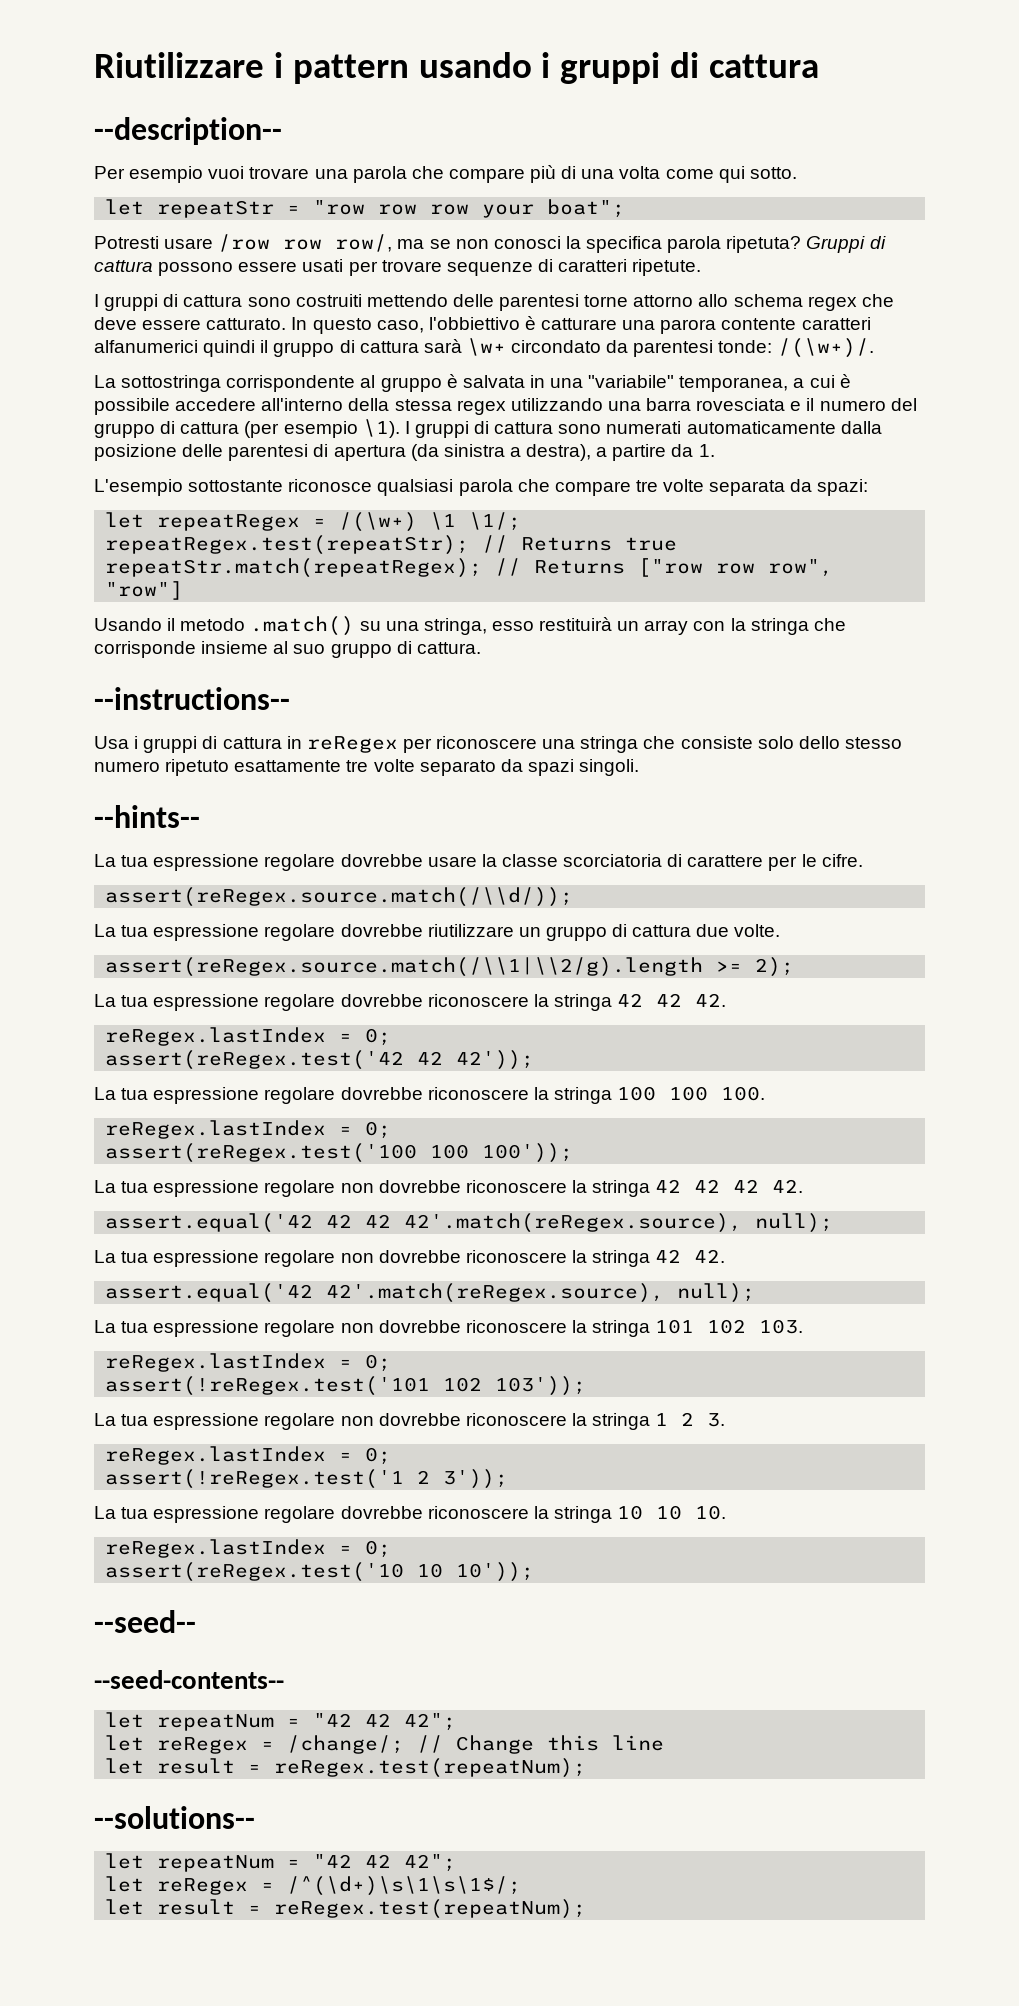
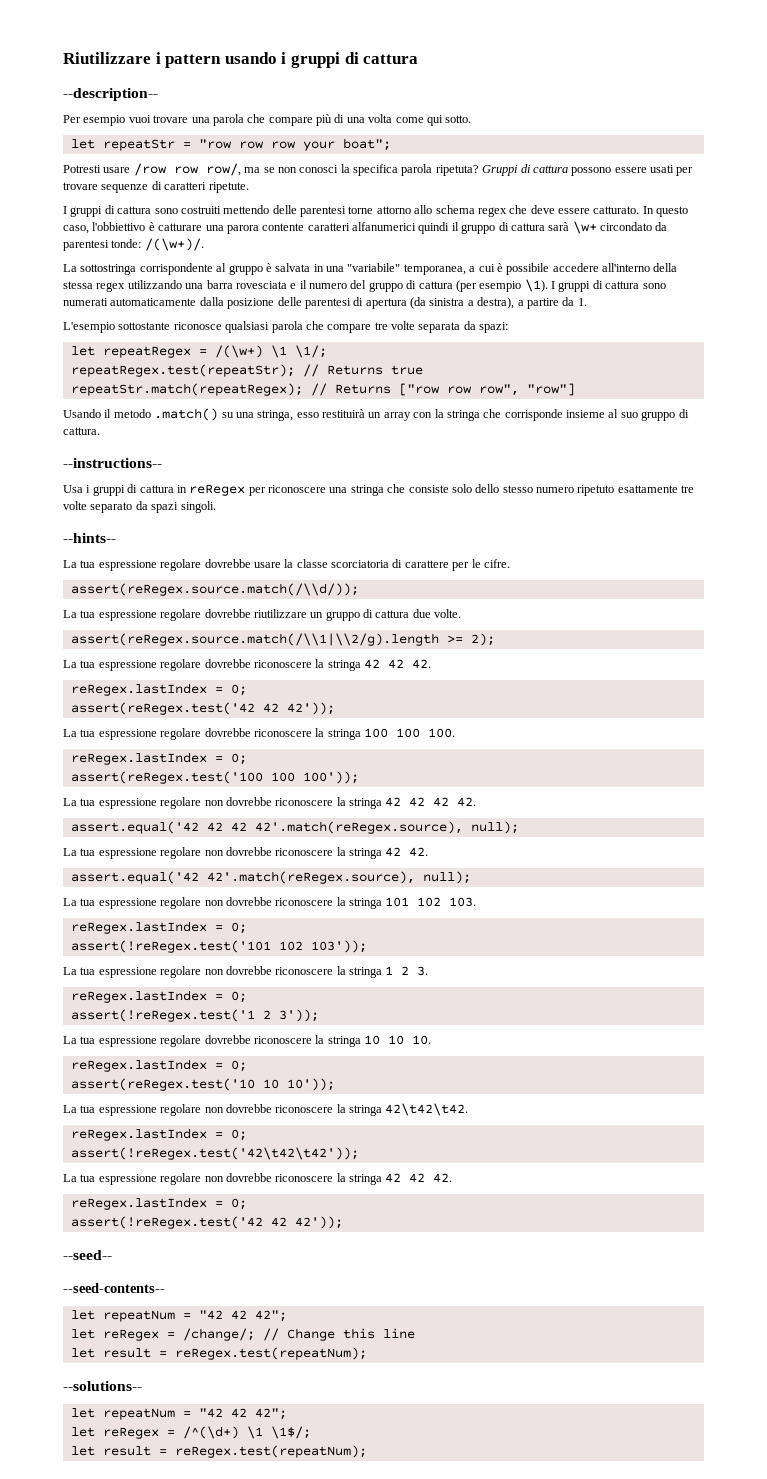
(535, 1572) none -> [63,1103,469,1116] [70,1128,247,1141] [70,1147,359,1160] [63,1173,453,1185] [70,1197,247,1210] [70,1216,343,1229] // La tua espressione regolare non dovrebbe riconoscere la stringa 42\t42\t42. // reRegex.lastIndex = 0; // assert(!reRegex.test('42\t42\t42')); // La tua espressione regolare non dovrebbe riconoscere la stringa 42 42 42. // reRegex.lastIndex = 0; // assert(!reRegex.test('42 42 42'));
[287,1876,522,1896] /^(\d+)\s\1\s\1$/; -> [182,1426,311,1439] /^(\d+) \1 \1$/;

